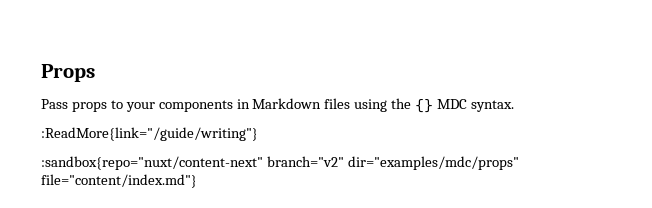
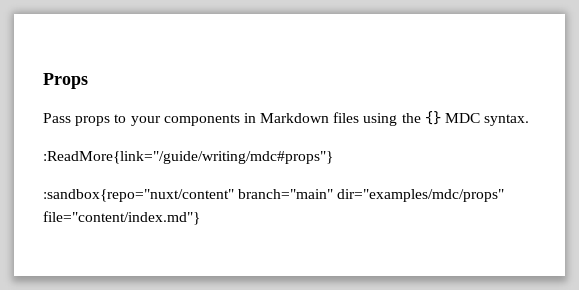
[41,127,258,141] [41,156,344,170] :ReadMore{link="/guide/writing"} // :sandbox{repo="nuxt/content-next" branch="v2" -> [43,151,333,164] [43,189,334,202] :ReadMore{link="/guide/writing/mdc#props"} // :sandbox{repo="nuxt/content" branch="main"

